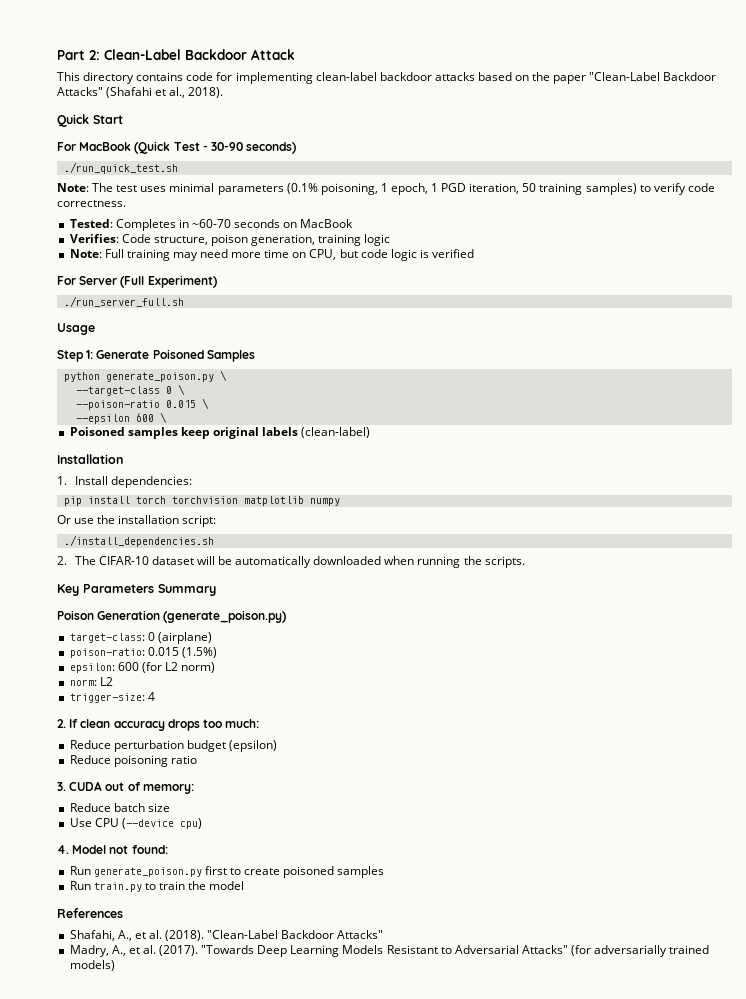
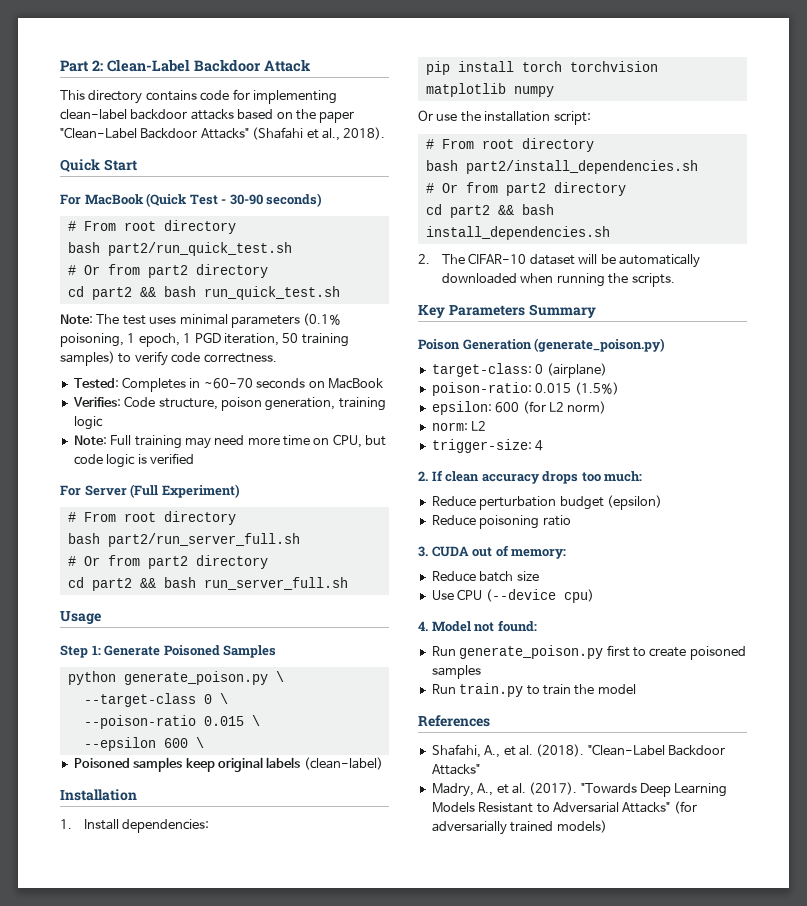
[63,162,178,174] ./run_quick_test.sh -> [67,220,236,234] [67,242,292,256] [67,264,268,278] [67,286,340,300] # From root directory // bash part2/run_quick_test.sh // # Or from part2 directory // cd part2 && bash run_quick_test.sh
[63,296,184,307] ./run_server_full.sh -> [67,511,236,525] [67,533,300,547] [67,555,268,569] [67,577,348,591] # From root directory // bash part2/run_server_full.sh // # Or from part2 directory // cd part2 && bash run_server_full.sh
[63,535,214,547] ./install_dependencies.sh -> [425,138,594,152] [425,160,698,174] [425,182,626,196] [425,204,554,218] [425,226,610,240] # From root directory // bash part2/install_dependencies.sh // # Or from part2 directory // cd part2 && bash install_dependencies.sh

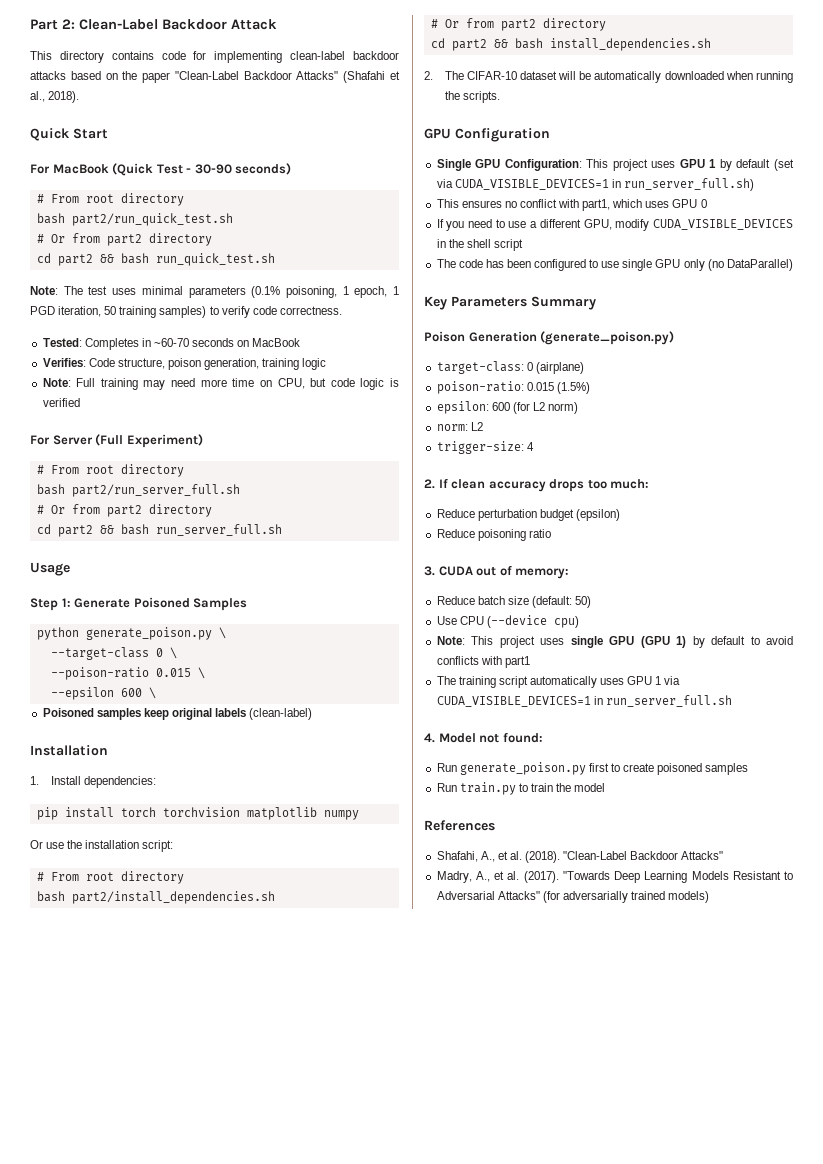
(675, 280) none -> [424,128,550,142] [436,159,795,171] [436,178,754,191] [436,199,707,211] [436,219,793,231] [436,239,523,251] [436,259,793,271] // GPU Configuration // Single GPU Configuration: This project uses GPU 1 by default (set via CUDA_VISIBLE_DEVICES=1 in run_server_full.sh) // This ensures no conflict with part1, which uses GPU 0 // If you need to use a different GPU, modify CUDA_VISIBLE_DEVICES in the shell script // The code has been configured to use single GPU only (no DataParallel)
(539, 576) none -> [531,596,592,608] (default: 50)
(594, 596) none -> [436,636,794,648] [436,656,530,668] [436,676,681,688] [436,695,732,707] // Note: This project uses single GPU (GPU 1) by default to avoid conflicts with part1 // The training script automatically uses GPU 1 via CUDA_VISIBLE_DEVICES=1 in run_server_full.sh

